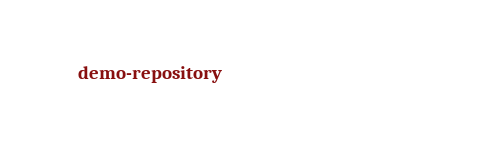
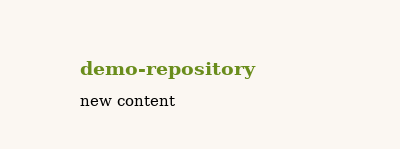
(222, 74) none -> [80,96,175,106] // new content

